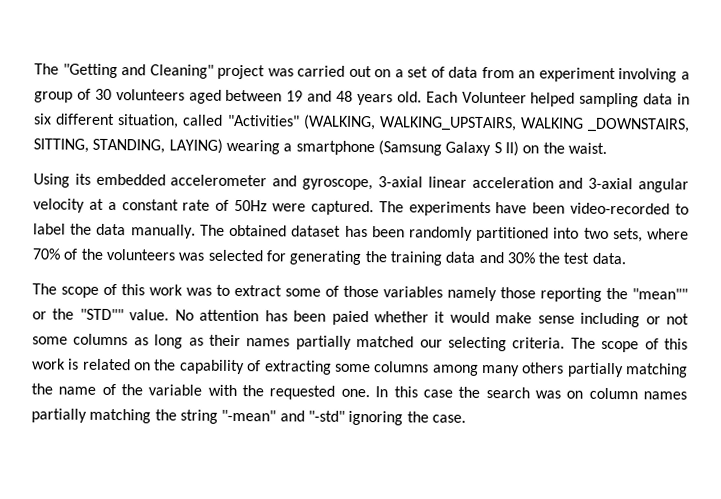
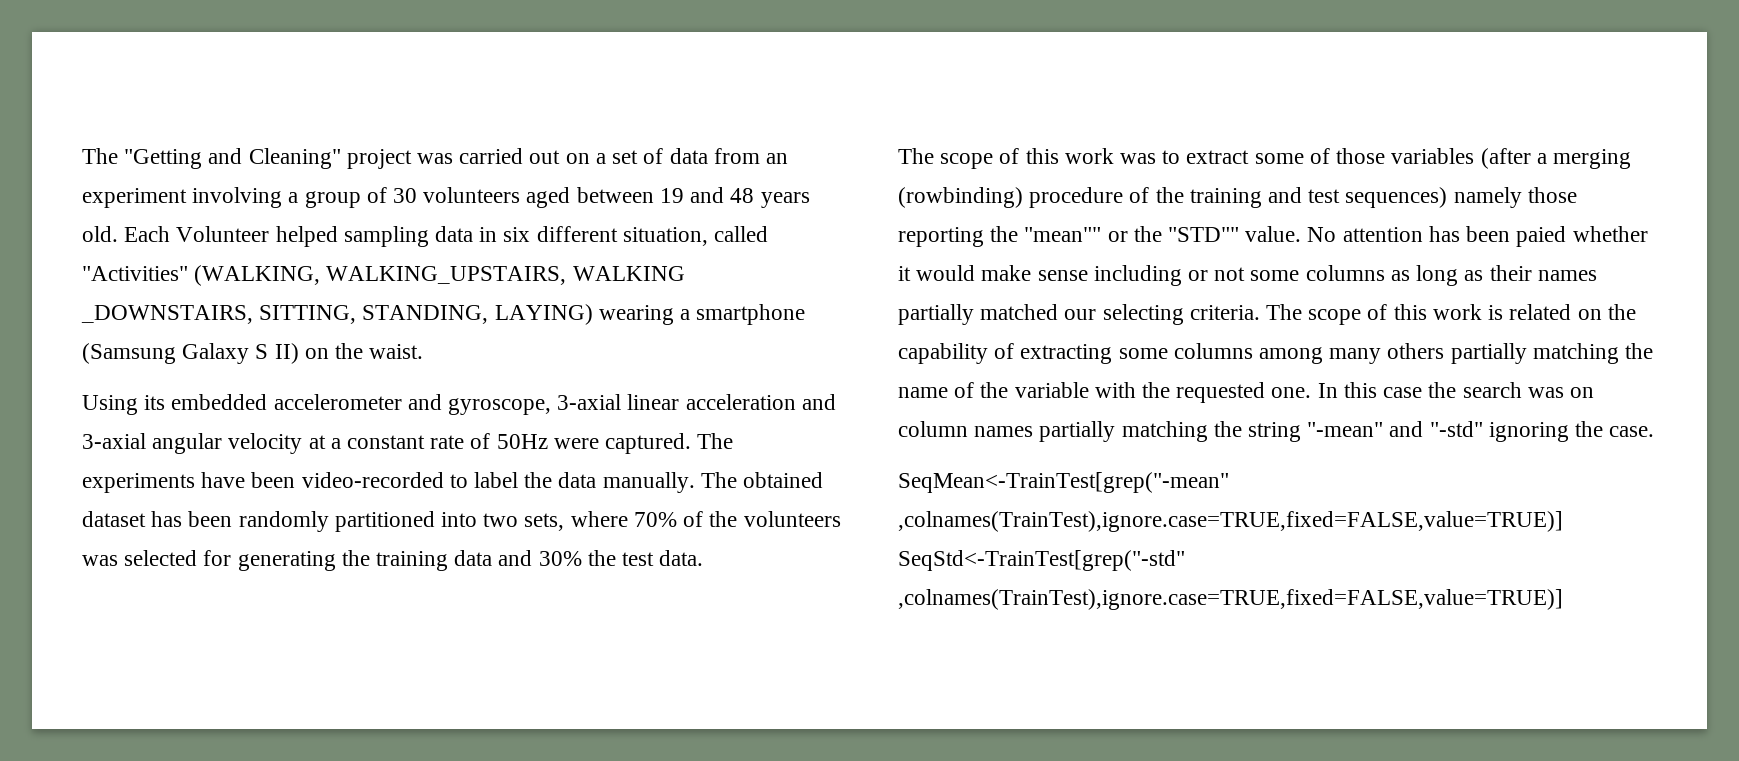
(443, 292) none -> [1480,148,1631,169] [898,187,1448,208] (after a merging (rowbinding) procedure of the training and test sequences)
(466, 418) none -> [898,472,1229,493] [898,511,1563,532] [898,550,1185,571] [898,589,1563,610] // SeqMean<-TrainTest[grep("-mean" ,colnames(TrainTest),ignore.case=TRUE,fixed=FALSE,value=TRUE)] SeqStd<-TrainTest[grep("-std" ,colnames(TrainTest),ignore.case=TRUE,fixed=FALSE,value=TRUE)]

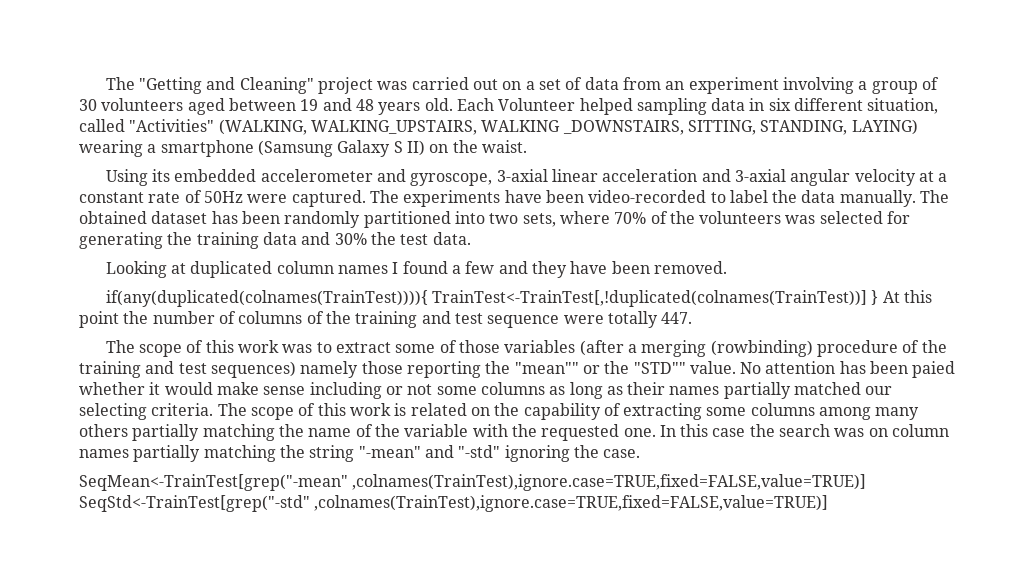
(704, 558) none -> [105,261,727,278] [105,290,933,307] [79,311,693,328] // Looking at duplicated column names I found a few and they have been removed. // if(any(duplicated(colnames(TrainTest)))){ TrainTest<-TrainTest[,!duplicated(colnames(TrainTest))] } At this point the number of columns of the training and test sequence were totally 447.

